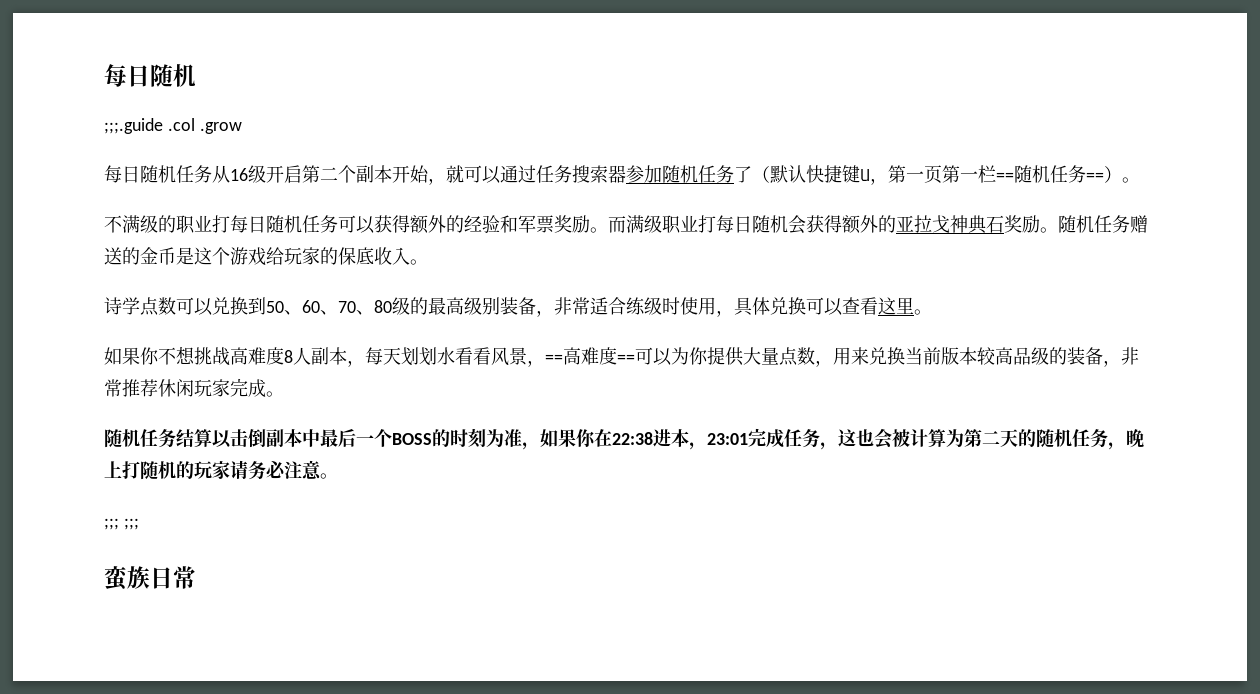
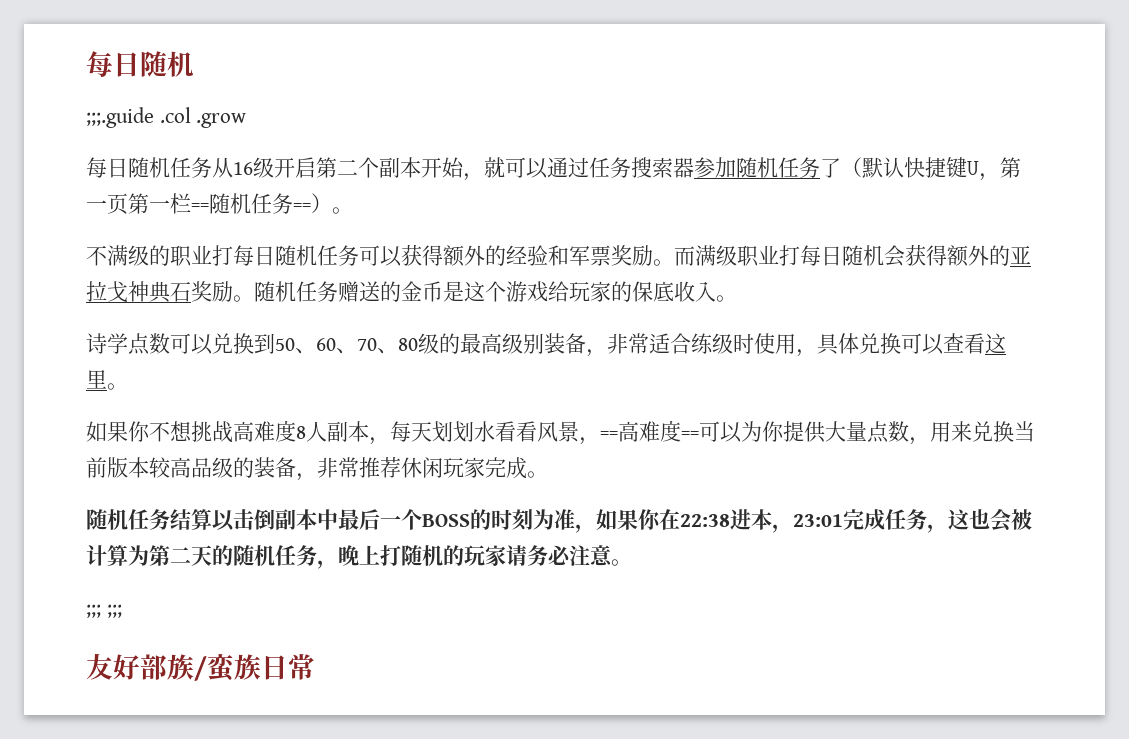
(139, 524) none -> [86,654,207,681] 友好部族/

